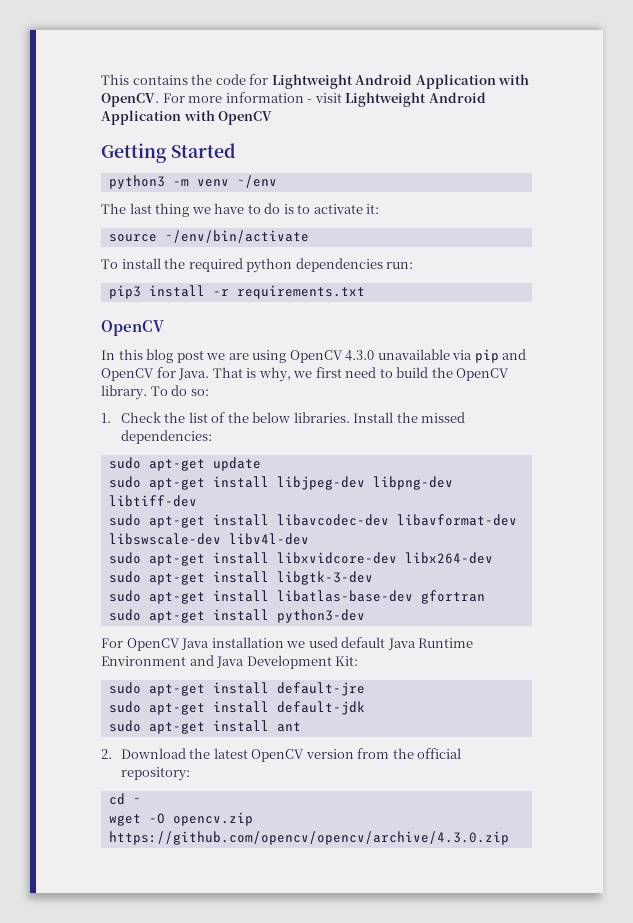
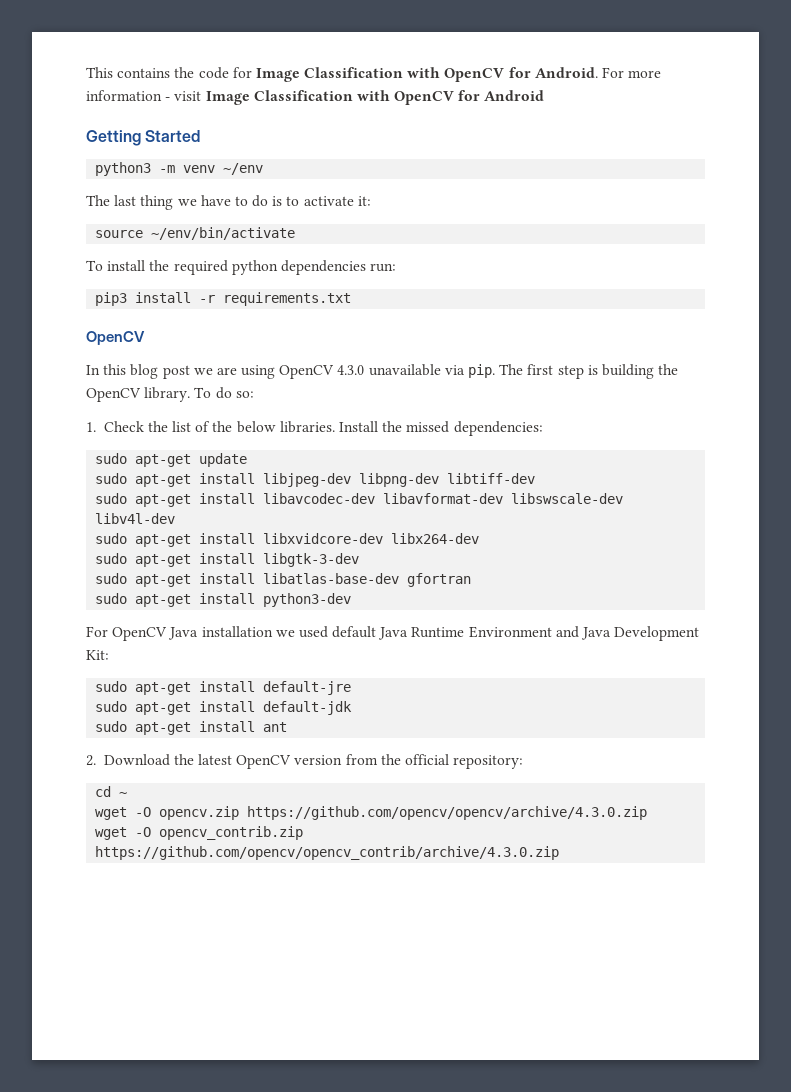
[271,74,530,89] [101,93,159,107] Lightweight Android Application with OpenCV. -> [255,67,598,82] Image Classification with OpenCV for Android.
[345,92,486,107] [101,110,273,125] Lightweight Android Application with OpenCV -> [205,90,545,105] Image Classification with OpenCV for Android
[474,349,527,363] [101,367,429,382] pip and OpenCV for Java. That is why, we first need to build -> [468,364,654,379] pip. The first step is building
(509, 838) none -> [95,826,304,840] [95,846,560,860] // wget -O opencv_contrib.zip https://github.com/opencv/opencv_contrib/archive/4.3.0.zip

